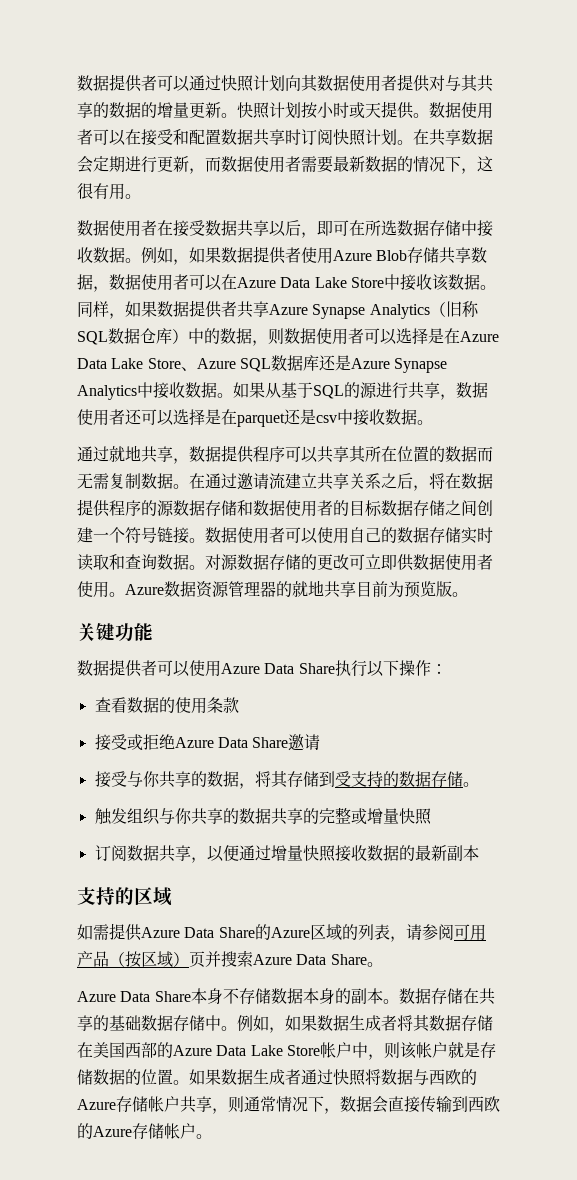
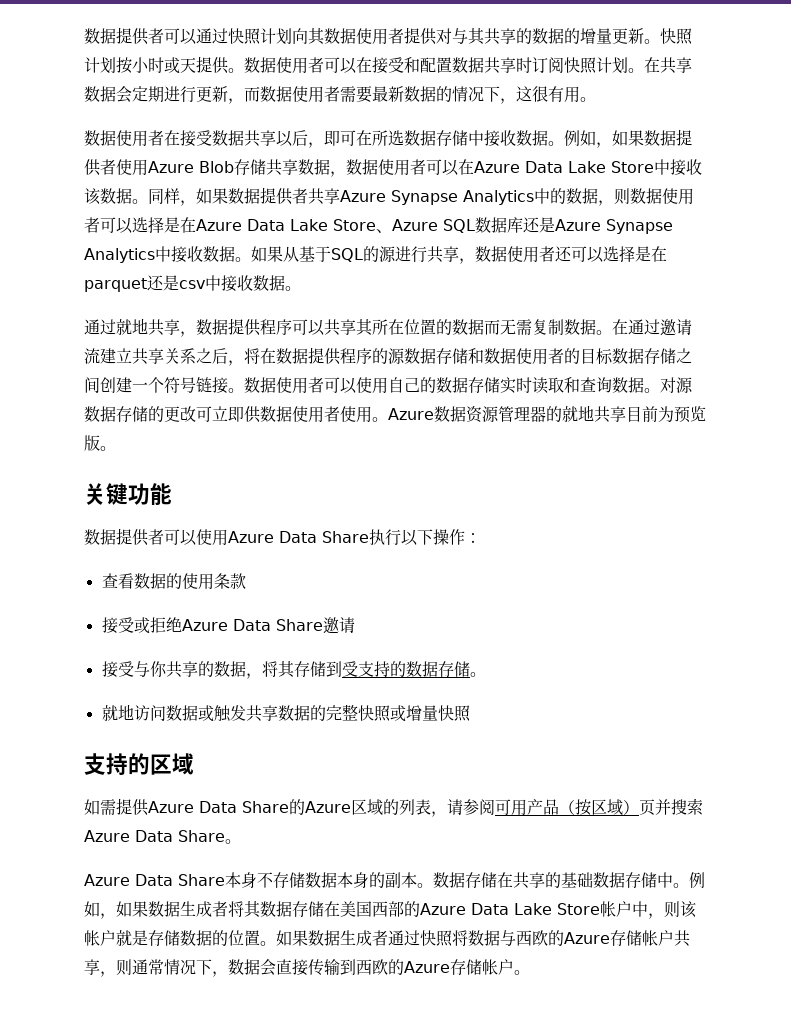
[429,301,479,317] [77,328,188,345] （旧称SQL数据仓库） -> (534, 197) none
[94,807,432,825] [94,845,479,863] 触发组织与你共享的数据共享的完整或增量快照 // 订阅数据共享，以便通过增量快照接收数据的最新副本 -> [101,704,471,722] 就地访问数据或触发共享数据的完整快照或增量快照

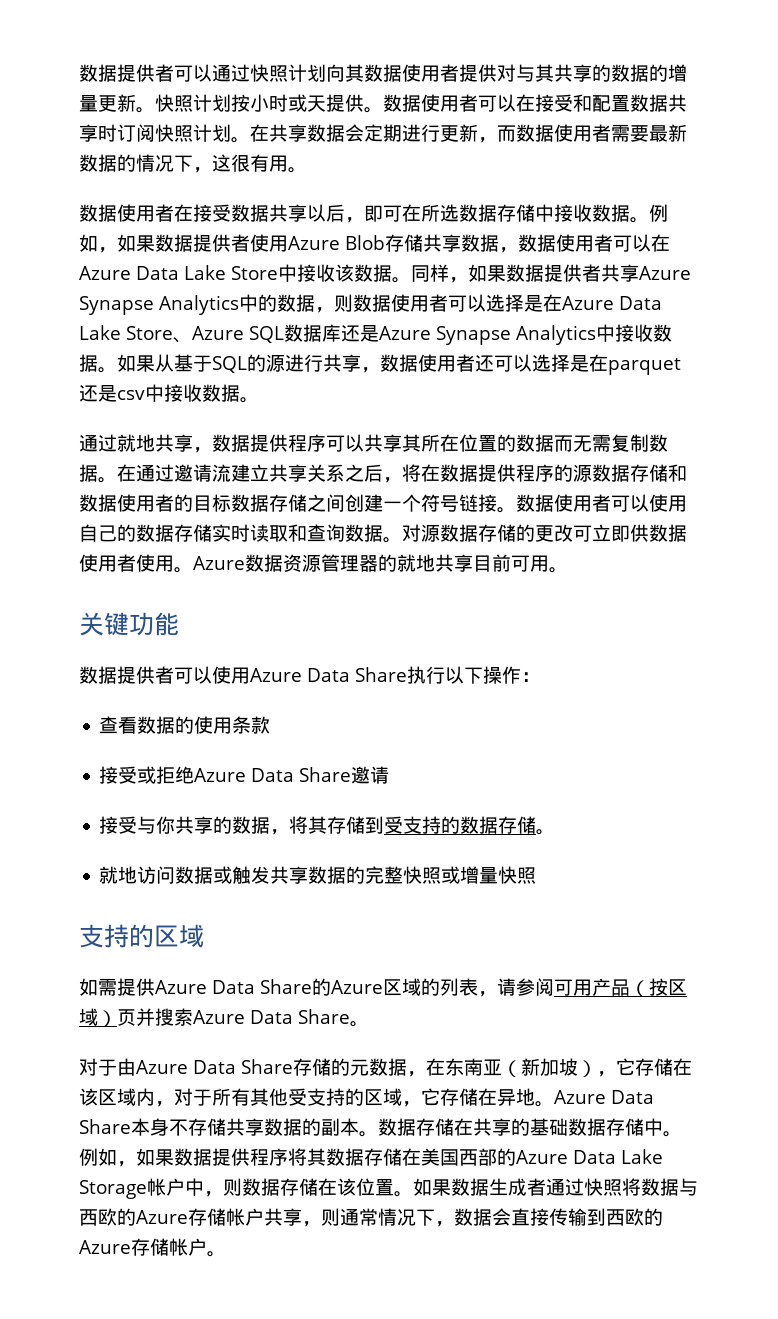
[658,406,706,423] [84,435,100,451] 为预览版 -> [511,555,549,572] 可用
(241, 841) none -> [79,1058,692,1077] [79,1088,554,1107] 对于由Azure Data Share存储的元数据，在东南亚（新加坡），它存储在该区域内，对于所有其他受支持的区域，它存储在异地。
[305,872,369,888] 数据本身 -> [226,1118,302,1136] 共享数据
[180,901,228,917] 生成者 -> [212,1148,288,1166] 提供程序
[557,903,600,915] Store -> [79,1180,147,1199] Storage
[680,901,697,918] [84,930,228,946] 该帐户就是存储数据的 -> [242,1178,356,1196] 数据存储在该

